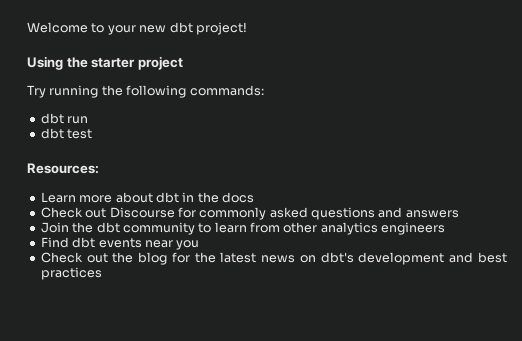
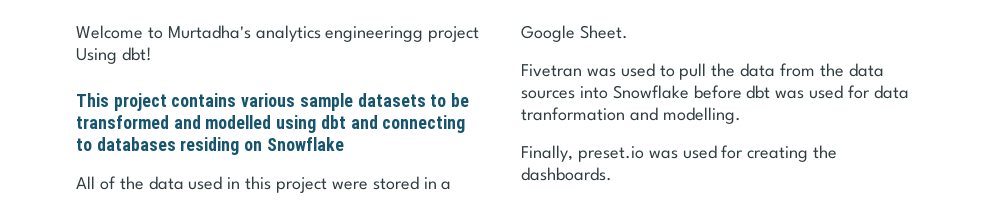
[107,22,247,35] [27,56,183,70] [27,85,264,98] [40,113,89,124] [40,128,93,139] [27,163,99,174] [40,192,254,203] [40,207,459,220] [40,222,446,235] [40,237,200,250] [40,252,507,265] [40,267,102,280] your new dbt project! // Using the starter project // Try running the following commands: // dbt run // dbt test // Resources: // Learn more about dbt in the docs // Check out Discourse for commonly asked questions and answers // Join the dbt community to learn from other analytics engineers // Find dbt events near you // Check out the blog for the latest news on dbt's development and best practices -> [167,25,480,42] [76,47,152,64] [76,93,470,111] [76,115,466,133] [76,137,344,155] [76,176,452,193] [521,25,628,42] [521,63,884,80] [521,85,909,99] [521,107,741,124] [521,145,838,162] [521,167,612,181] Murtadha's analytics engineeringg project Using dbt! // This project contains various sample datasets to be transformed and modelled using dbt and connecting to databases residing on Snowflake // All of the data used in this project were stored in a Google Sheet. // Fivetran was used to pull the data from the data sources into Snowflake before dbt was used for data tranformation and modelling. // Finally, preset.io was used for creating the dashboards.

